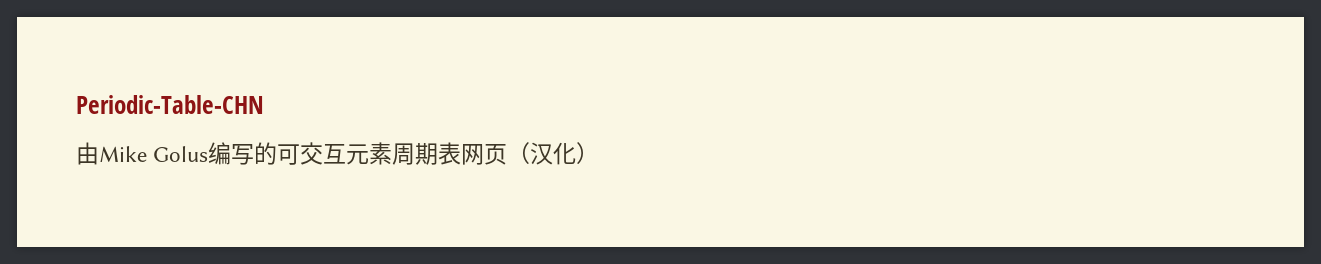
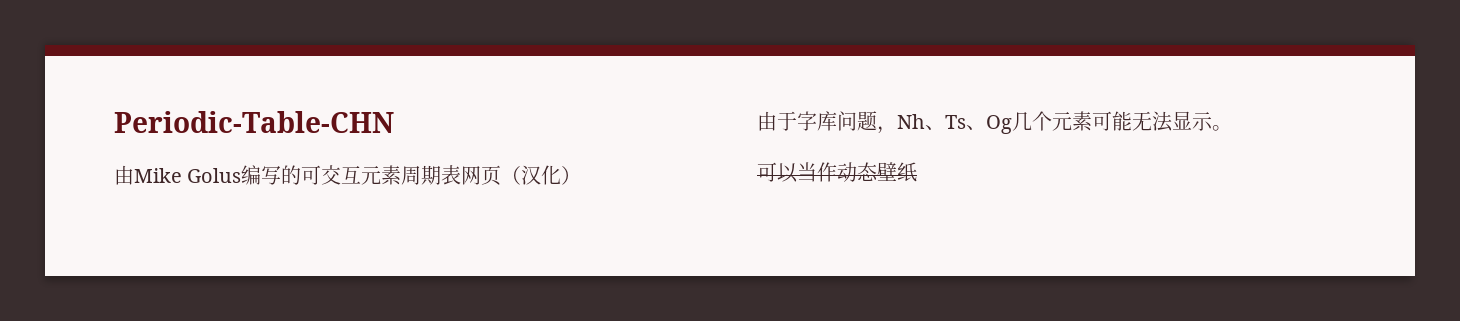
(600, 153) none -> [757,111,1232,134] [757,162,917,183] // 由于字库问题，Nh、Ts、Og几个元素可能无法显示。 // 可以当作动态壁纸

